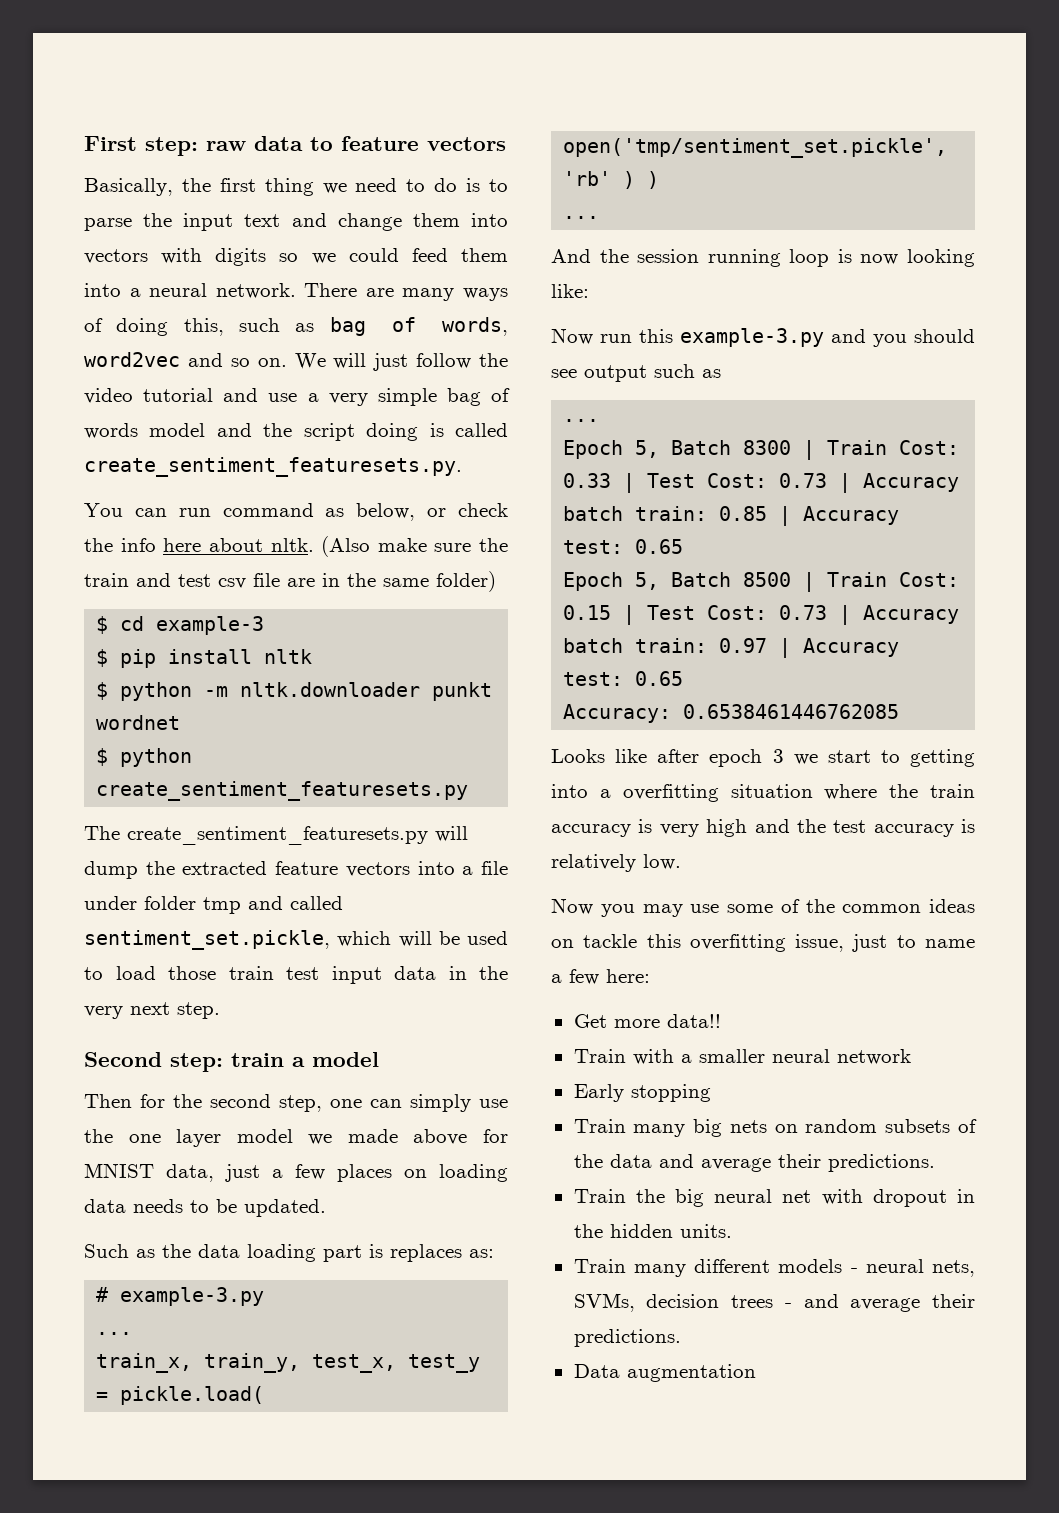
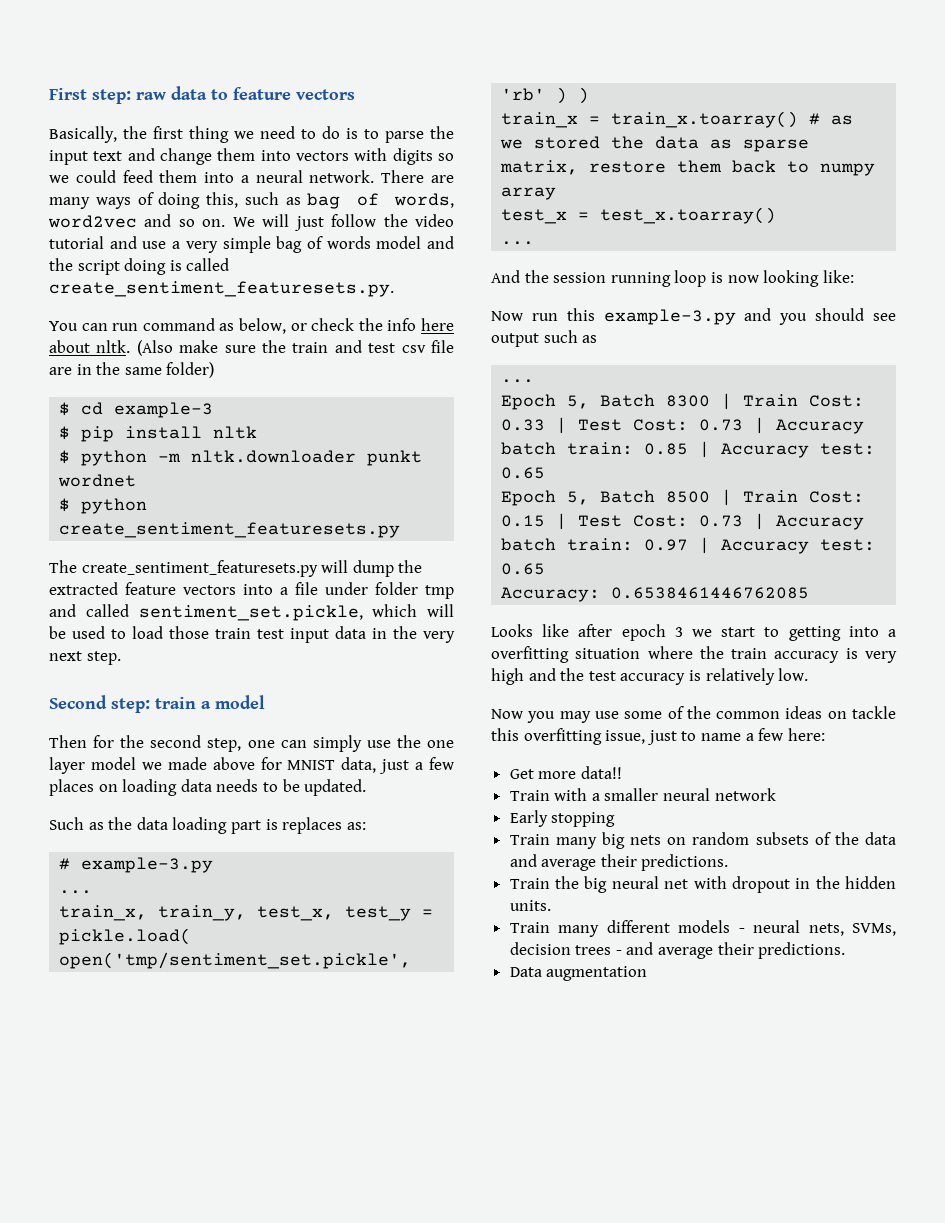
(660, 180) none -> [501,111,854,128] [500,136,810,152] [500,160,876,176] [501,187,557,200] [501,207,777,224] // train_x = train_x.toarray() # as we stored the data as sparse matrix, restore them back to numpy array // test_x = test_x.toarray()

